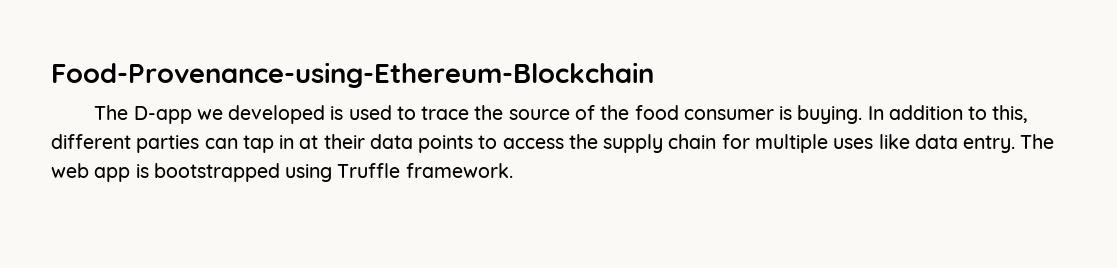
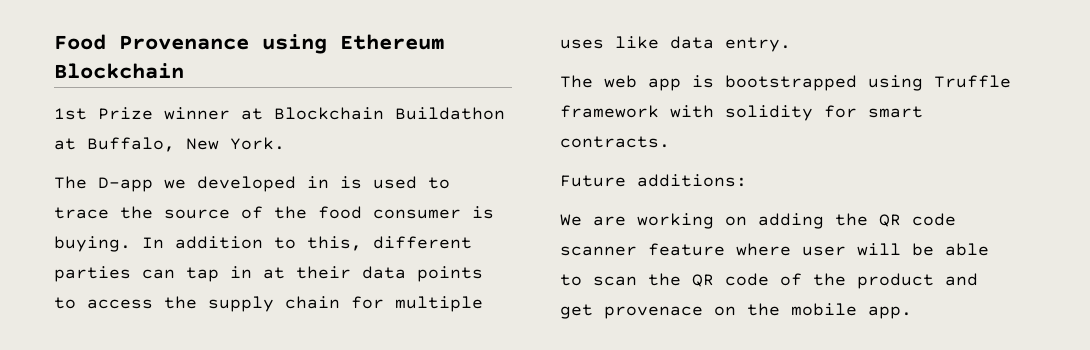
[51,62,654,88] Food-Provenance-using-Ethereum-Blockchain -> [54,34,444,54] [54,63,184,79] [54,107,505,120] [54,137,285,152] Food Provenance using Ethereum Blockchain // 1st Prize winner at Blockchain Buildathon at Buffalo, New York.
(326, 114) none -> [307,176,329,189] in
(1016, 144) none -> (791, 44) //
[405,163,513,178] framework. -> [560,105,923,121] [560,136,670,148] [560,174,747,187] [560,213,956,229] [560,243,989,256] [560,273,978,289] [560,303,912,319] framework with solidity for smart contracts. // Future additions: // We are working on adding the QR code scanner feature where user will be able to scan the QR code of the product and get provenace on the mobile app.

